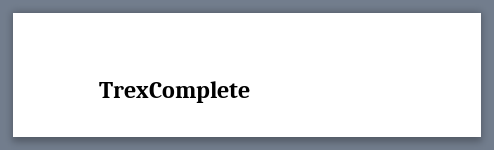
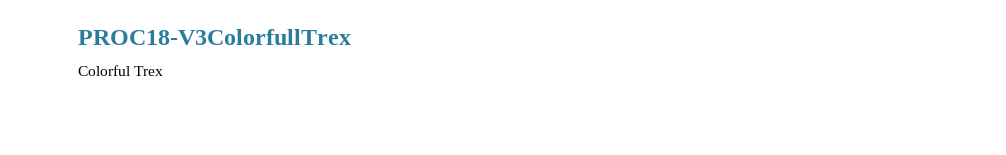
[99,81,250,103] TrexComplete -> [78,29,351,45] [78,65,164,76] PROC18-V3ColorfullTrex // Colorful Trex

